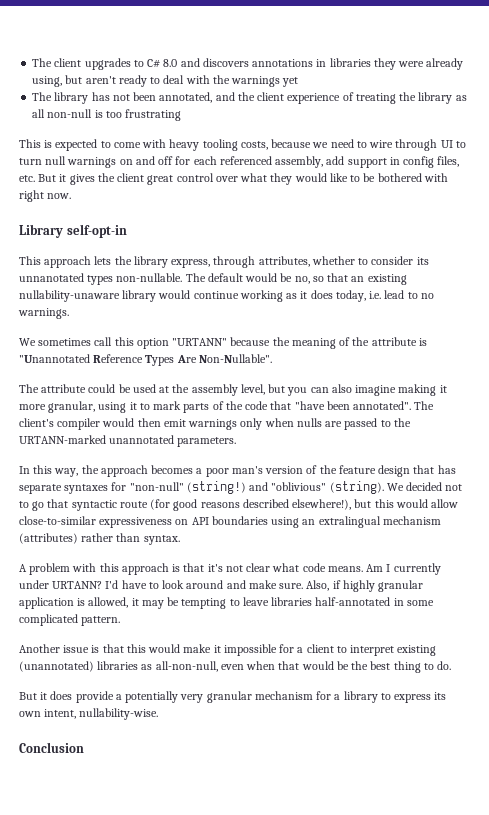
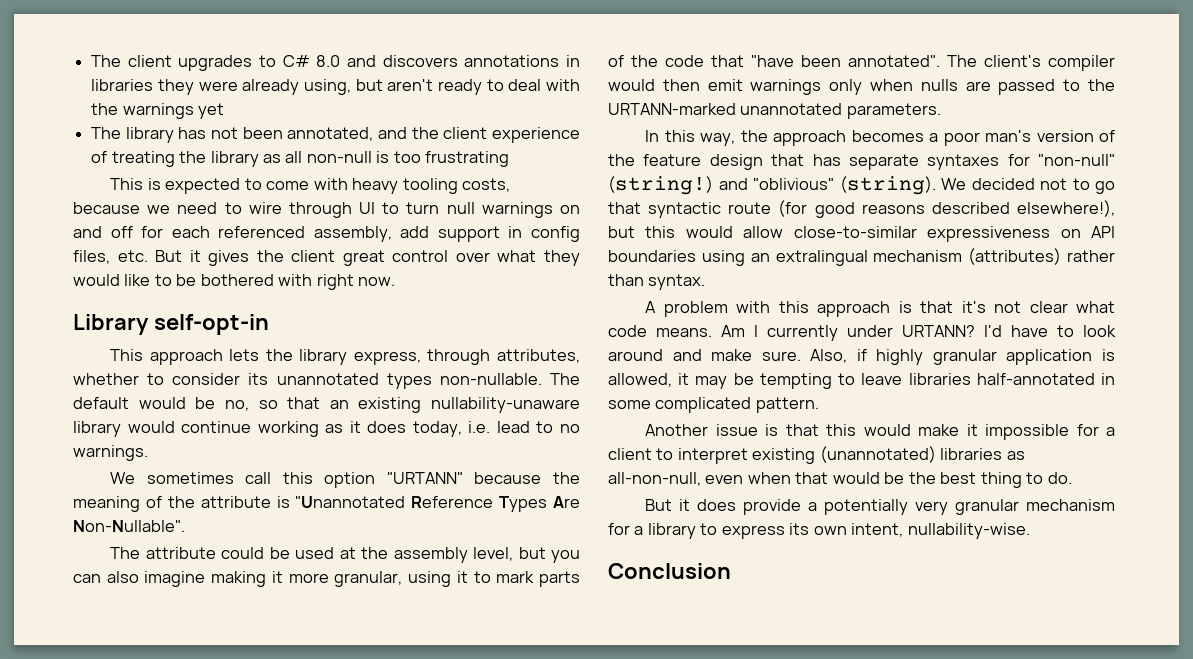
[19,273,84,282] unnanotated -> [276,373,379,385] unannotated

